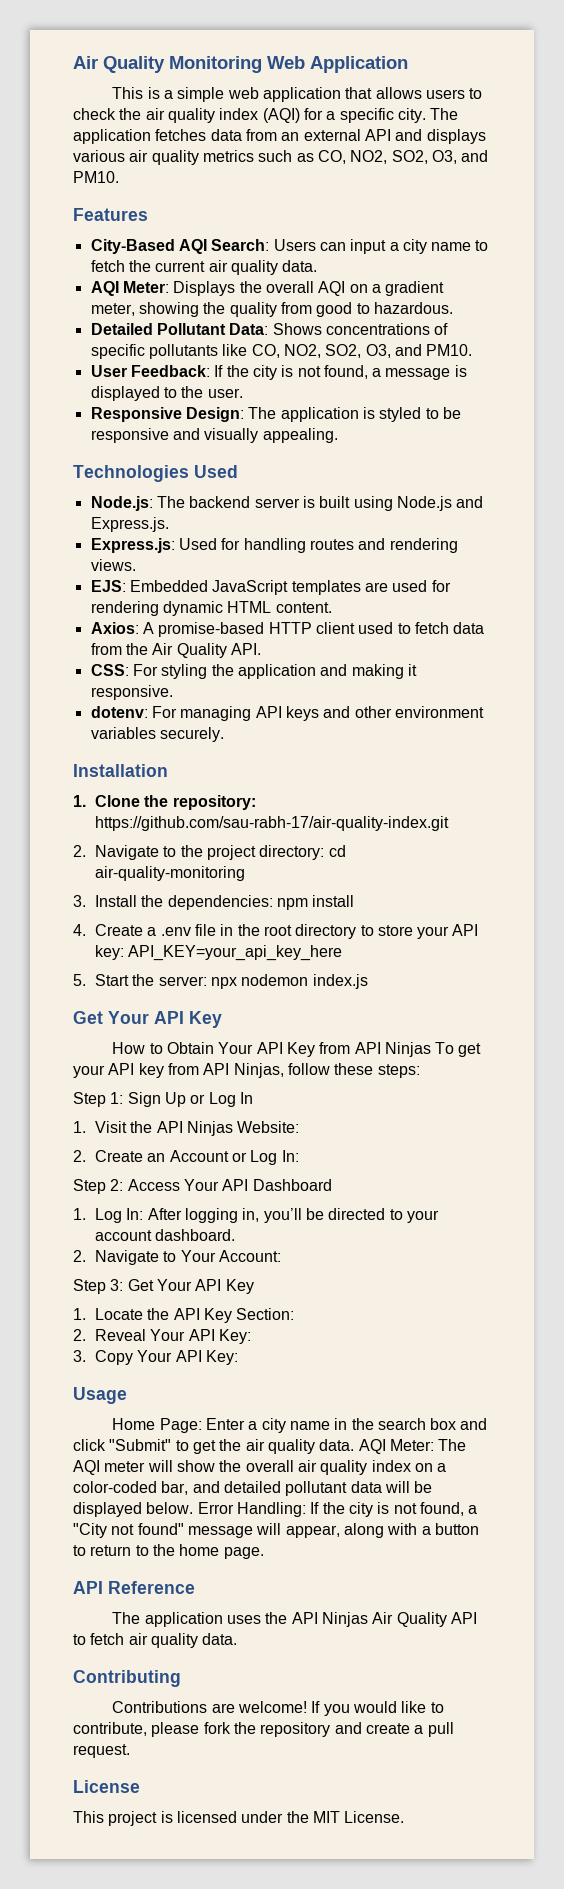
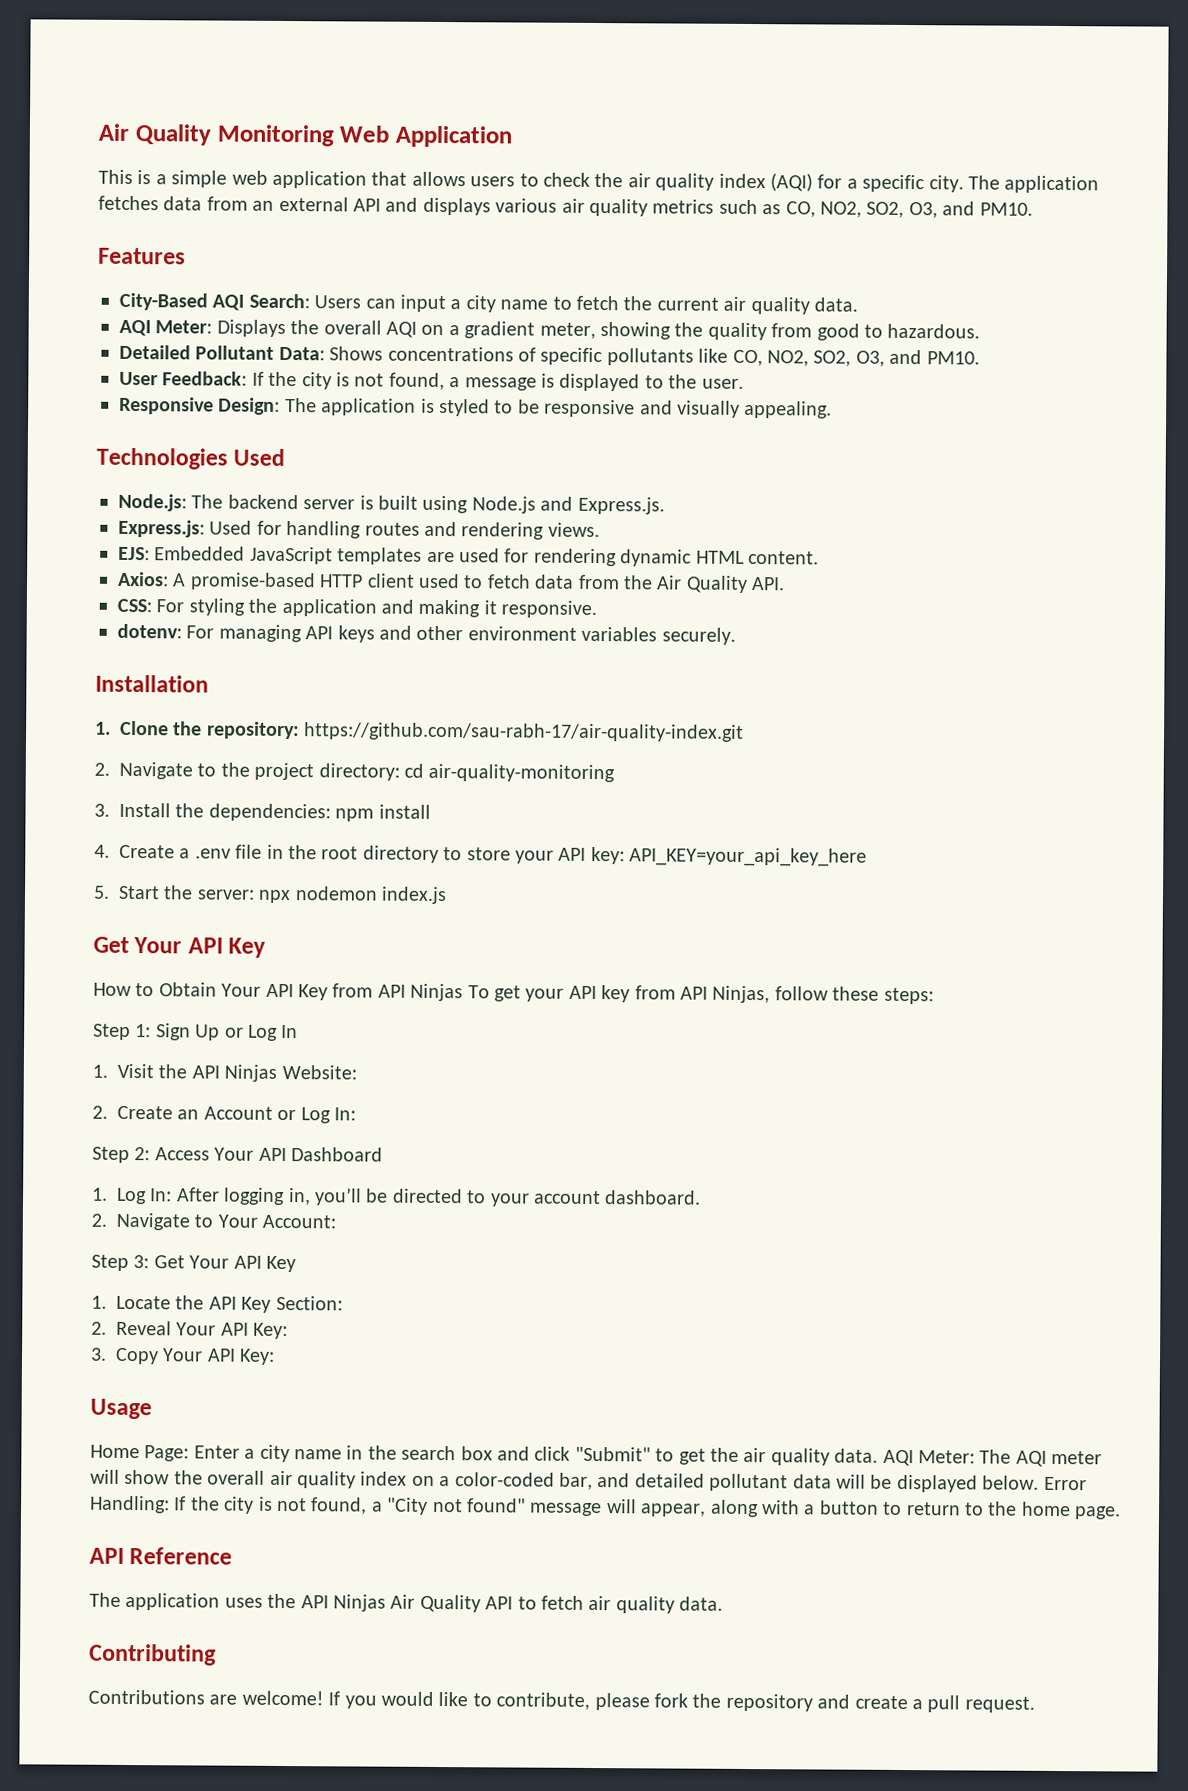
[73,1780,140,1793] [73,1811,405,1826] // License // This project is licensed under the MIT License. -> (1035, 1704) none

